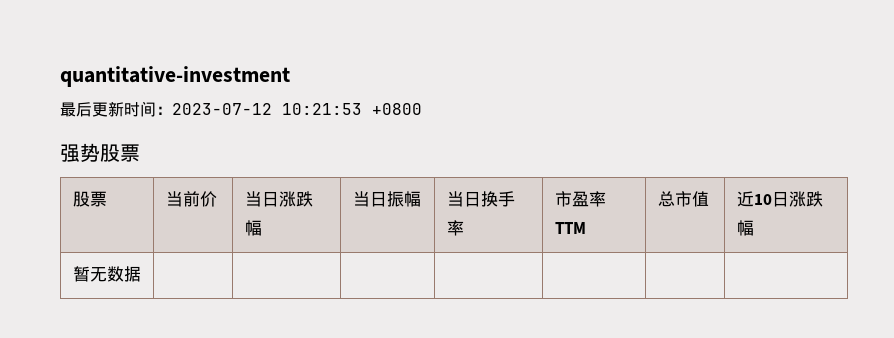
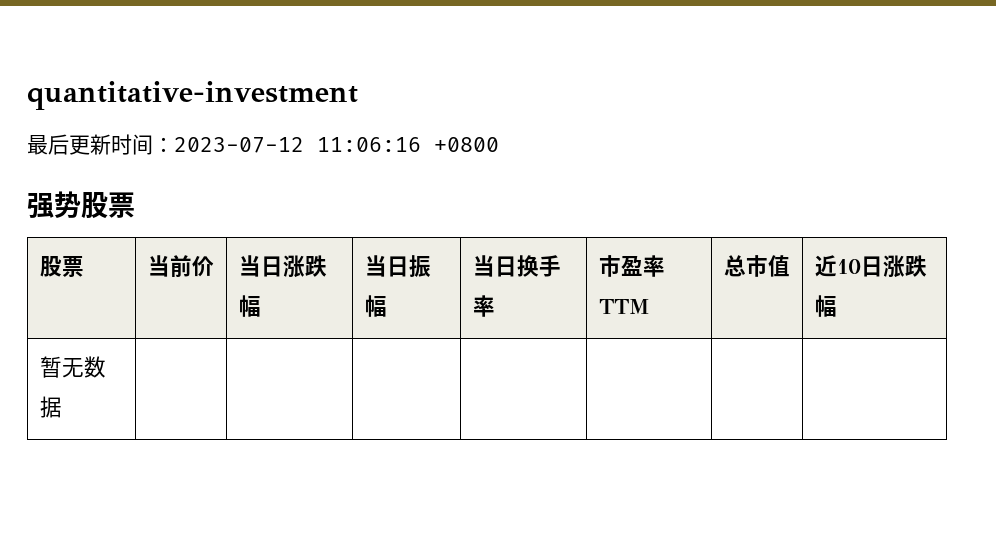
[282,103,362,115] 10:21:53 -> [317,137,421,152] 11:06:16

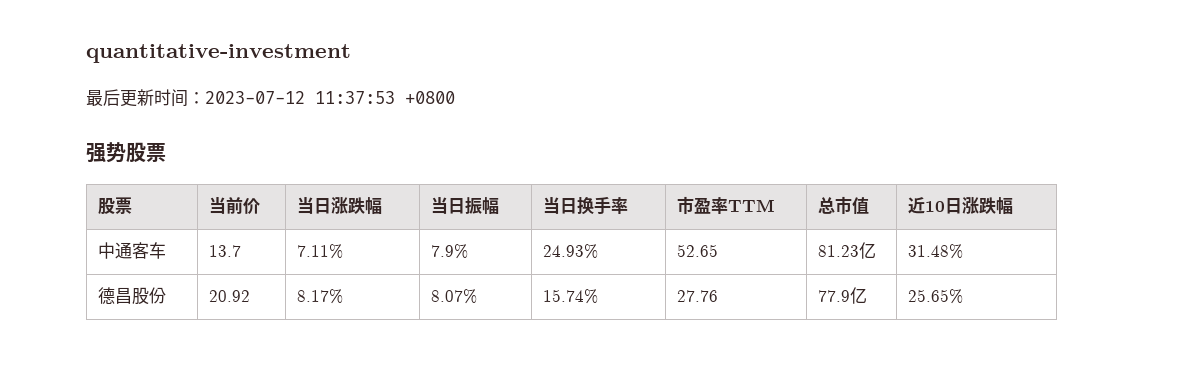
[317,137,421,152] 11:06:16 -> [315,91,395,104] 11:37:53
[39,356,106,378] [39,396,62,418] 暂无数据 | | | | | | | -> [98,242,167,259] [209,245,242,257] [297,244,344,259] [431,244,469,259] [543,244,599,259] [677,244,719,257] [818,242,877,259] [908,244,964,259] [98,287,167,305] [209,290,251,302] [297,289,344,304] [431,289,478,304] [543,289,599,304] [677,290,719,302] [818,287,868,304] [908,289,964,304] 中通客车 | 13.7 | 7.11% | 7.9% | 24.93% | 52.65 | 81.23亿 | 31.48% // 德昌股份 | 20.92 | 8.17% | 8.07% | 15.74% | 27.76 | 77.9亿 | 25.65%

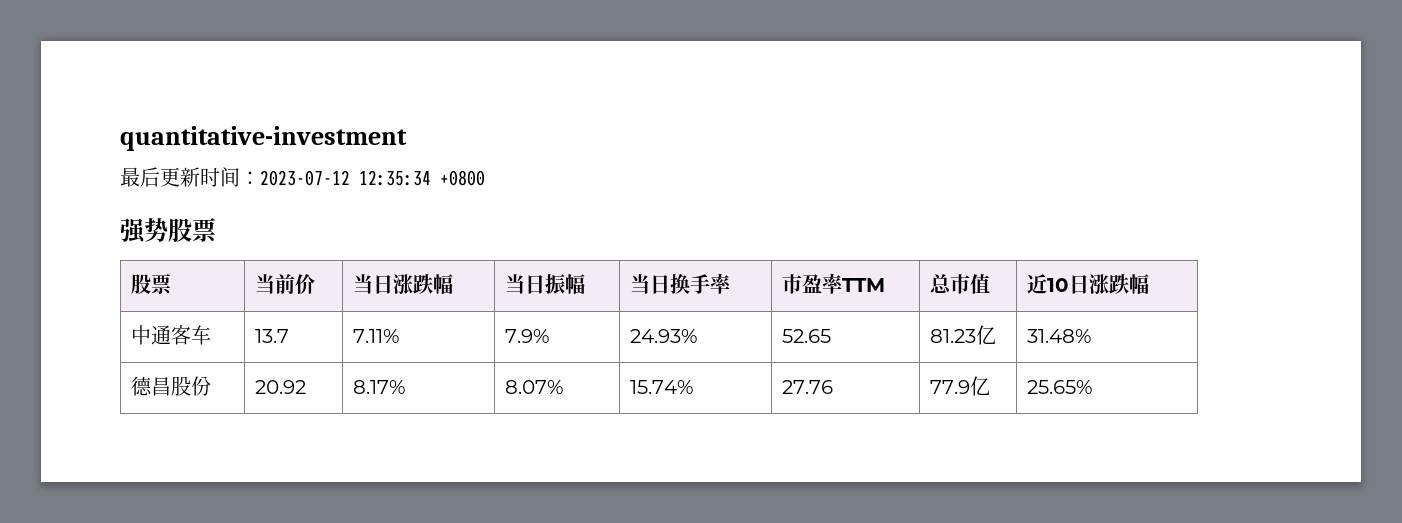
[315,91,395,104] 11:37:53 -> [359,170,431,186] 12:35:34

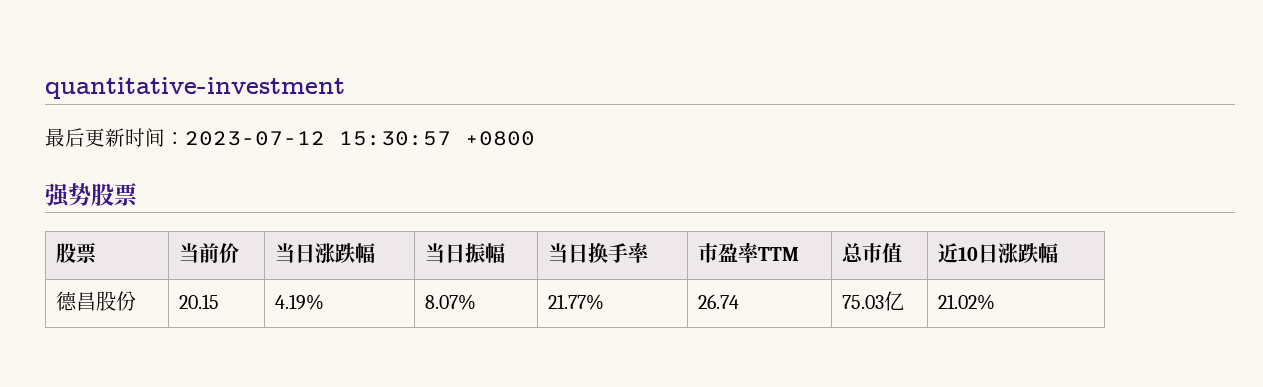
[359,170,431,186] 12:35:34 -> [339,131,451,146] 15:30:57
[131,325,212,345] [255,329,290,343] [353,329,401,343] [505,329,551,343] [630,329,699,343] [782,329,832,343] [930,325,997,345] [1027,329,1093,343] // 中通客车 | 13.7 | 7.11% | 7.9% | 24.93% | 52.65 | 81.23亿 | 31.48% -> (1058, 253) none
[255,380,307,394] [353,380,407,394] 20.92 | 8.17% -> [178,294,219,309] [274,294,324,310] 20.15 | 4.19%
[630,380,695,394] [782,380,834,394] [930,376,991,396] [1027,380,1094,394] 15.74% | 27.76 | 77.9亿 | 25.65% -> [547,294,604,310] [697,294,739,309] [841,291,904,311] [937,294,995,310] 21.77% | 26.74 | 75.03亿 | 21.02%

